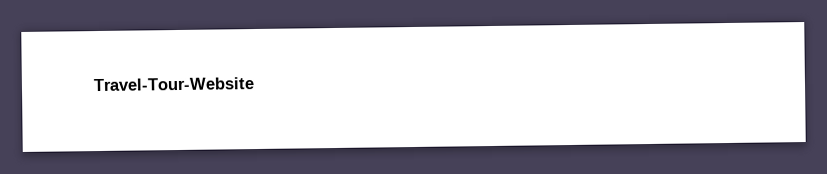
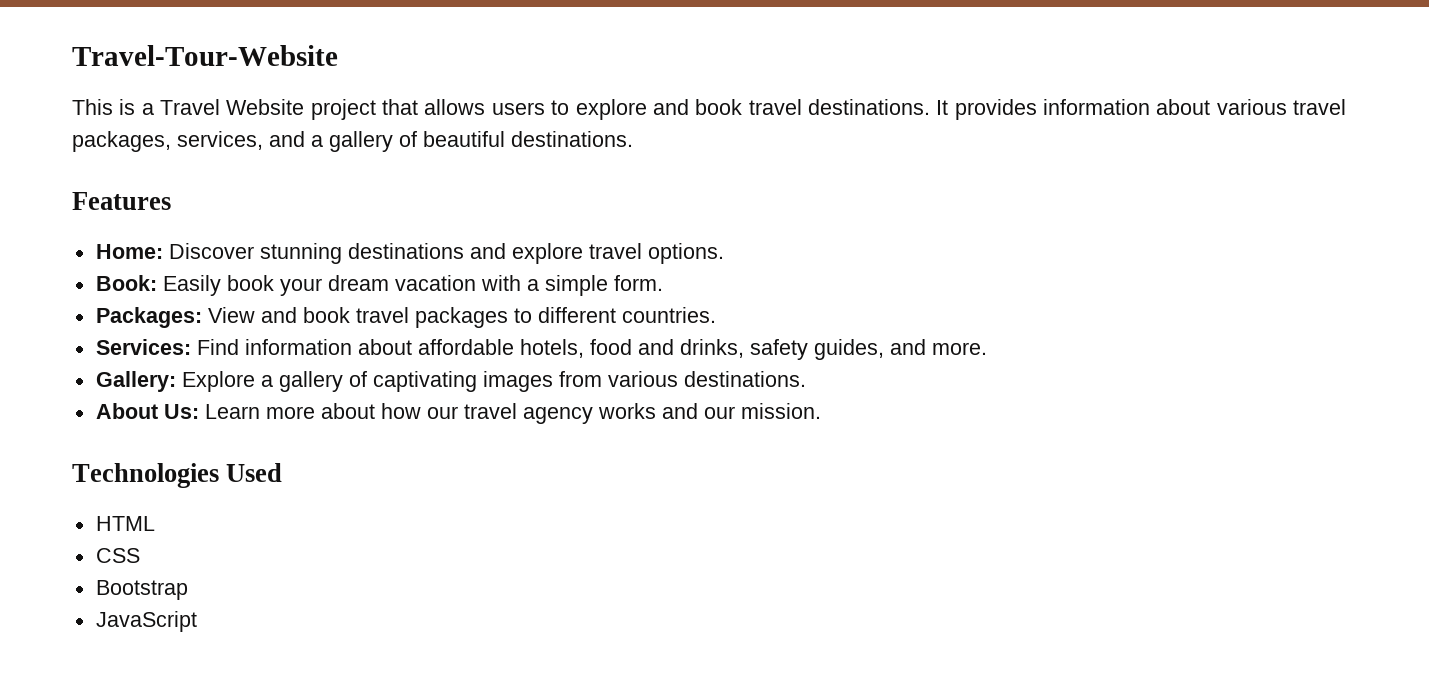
(255, 84) none -> [72,99,1346,120] [72,131,633,152] [72,192,171,210] [95,243,724,264] [95,275,663,296] [95,307,716,328] [95,339,987,360] [95,371,806,392] [95,403,821,424] [72,463,283,488] [95,516,155,531] [95,548,140,563] [95,580,188,600] [95,611,197,632] // This is a Travel Website project that allows users to explore and book travel destinations. It provides information about various travel packages, services, and a gallery of beautiful destinations. // Features // Home: Discover stunning destinations and explore travel options. // Book: Easily book your dream vacation with a simple form. // Packages: View and book travel packages to different countries. // Services: Find information about affordable hotels, food and drinks, safety guides, and more. // Gallery: Explore a gallery of captivating images from various destinations. // About Us: Learn more about how our travel agency works and our mission. // Technologies Used // HTML // CSS // Bootstrap // JavaScript

